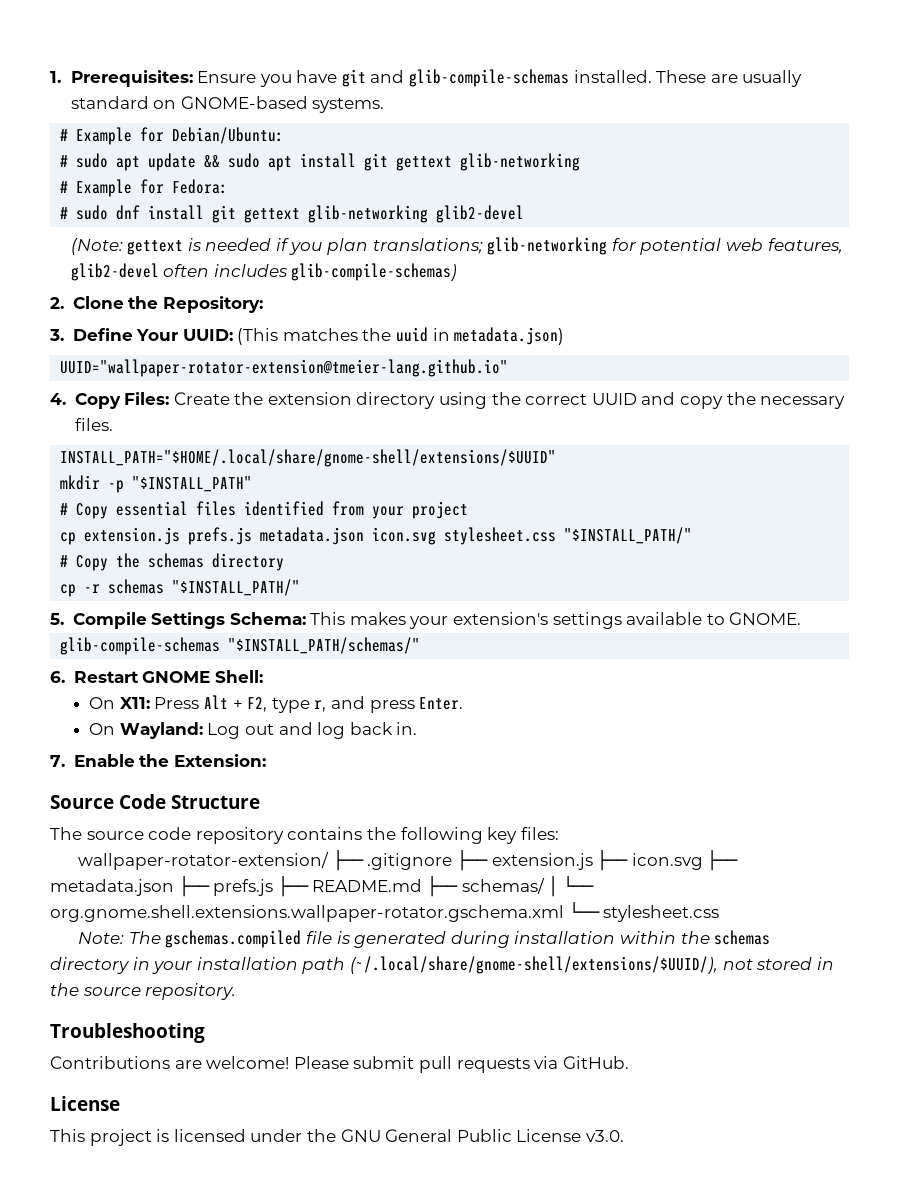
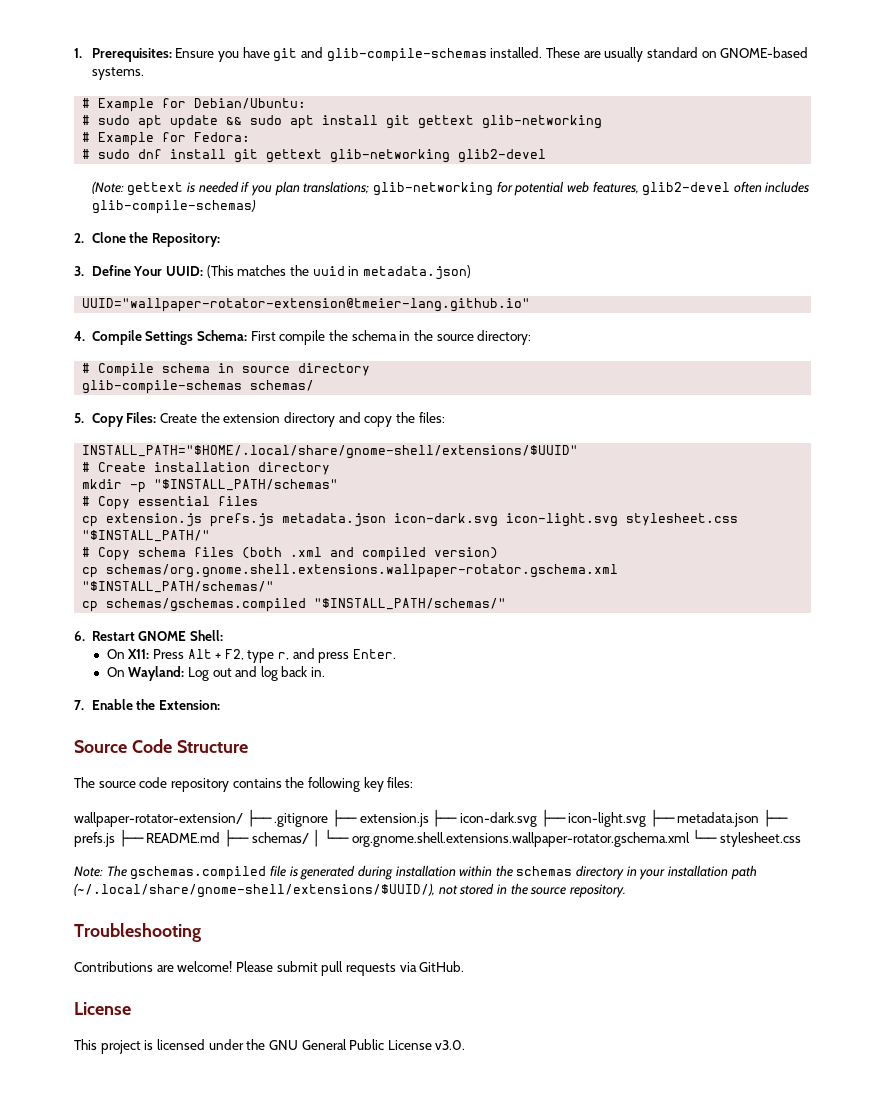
(66, 399) none -> [91,330,532,345] [82,363,371,377] [82,380,315,394] [74,413,84,423] Compile Settings Schema: First compile the schema in the source directory: // # Compile schema in source directory // glib-compile-schemas schemas/ // 5.
[439,392,637,409] using the correct UUID -> (335, 419) none
[760,396,846,409] [74,418,113,431] necessary files. -> [418,412,445,423] files:
(557, 458) none -> [82,462,331,475] // # Create installation directory
[132,476,253,492] "$INSTALL_PATH" -> [154,479,339,491] "$INSTALL_PATH/schemas"
[244,501,469,519] identified from your project -> (259, 501) none
[372,527,437,545] icon.svg -> [394,513,619,527] icon-dark.svg icon-light.svg
[116,553,285,571] [60,579,301,597] [50,612,802,629] [60,637,221,655] the schemas directory // cp -r schemas "$INSTALL_PATH/" // 5. Compile Settings Schema: This makes your extension's settings available to GNOME. // glib-compile-schemas -> [138,547,499,561] [82,564,619,578] [82,581,275,593] [82,598,307,612] schema files (both .xml and compiled version) // cp schemas/org.gnome.shell.extensions.wallpaper-rotator.gschema.xml "$INSTALL_PATH/schemas/" // cp schemas/gschemas.compiled
[631,853,703,870] icon.svg -> [459,809,647,827] icon-dark.svg ├── icon-light.svg

